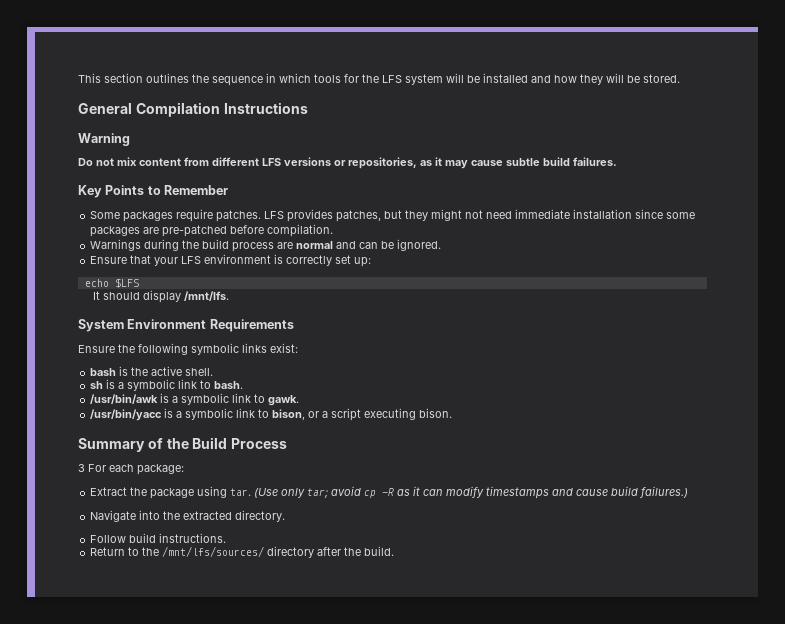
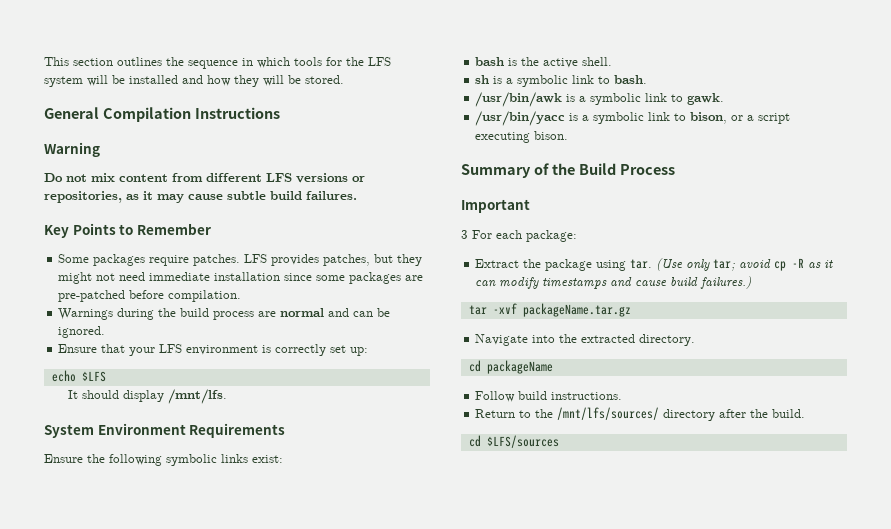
(288, 443) none -> [461,199,530,213] // Important
(689, 492) none -> [468,303,631,317] // tar -xvf packageName.tar.gz
(286, 516) none -> [468,360,553,374] // cd packageName
(395, 551) none -> [468,435,559,448] // cd $LFS/sources

